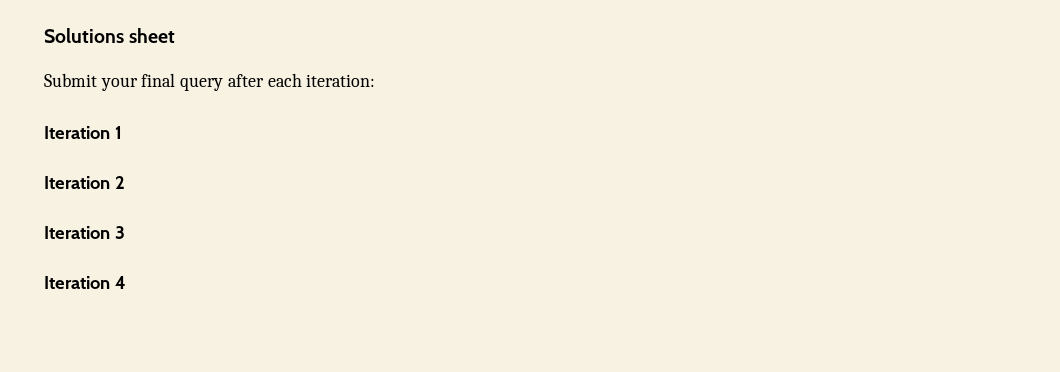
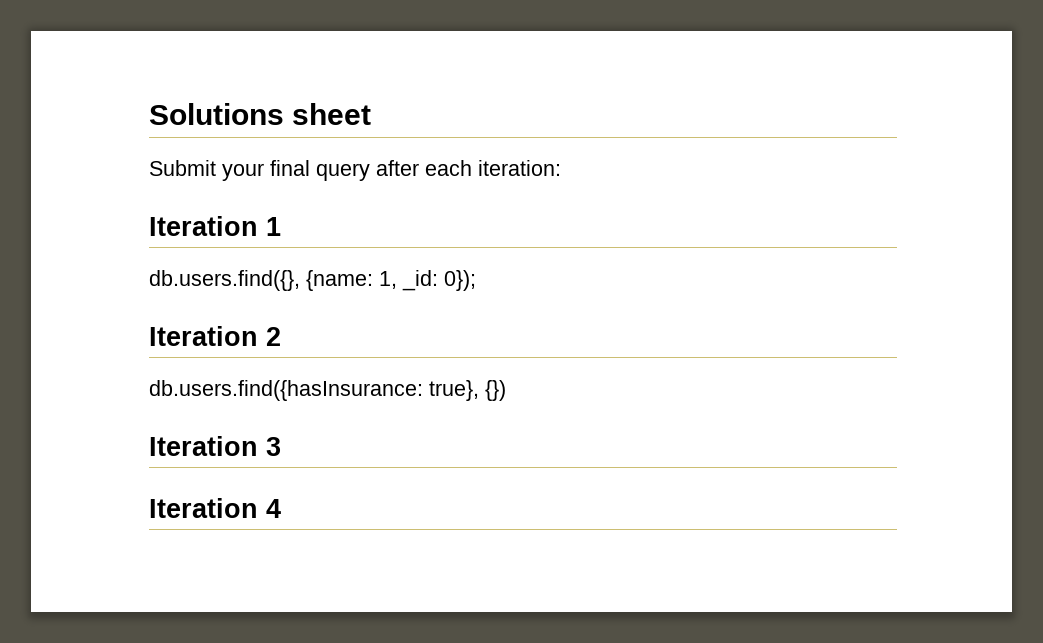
(122, 132) none -> [149,270,476,291] // db.users.find({}, {name: 1, _id: 0});
(125, 182) none -> [149,380,506,401] // db.users.find({hasInsurance: true}, {})

